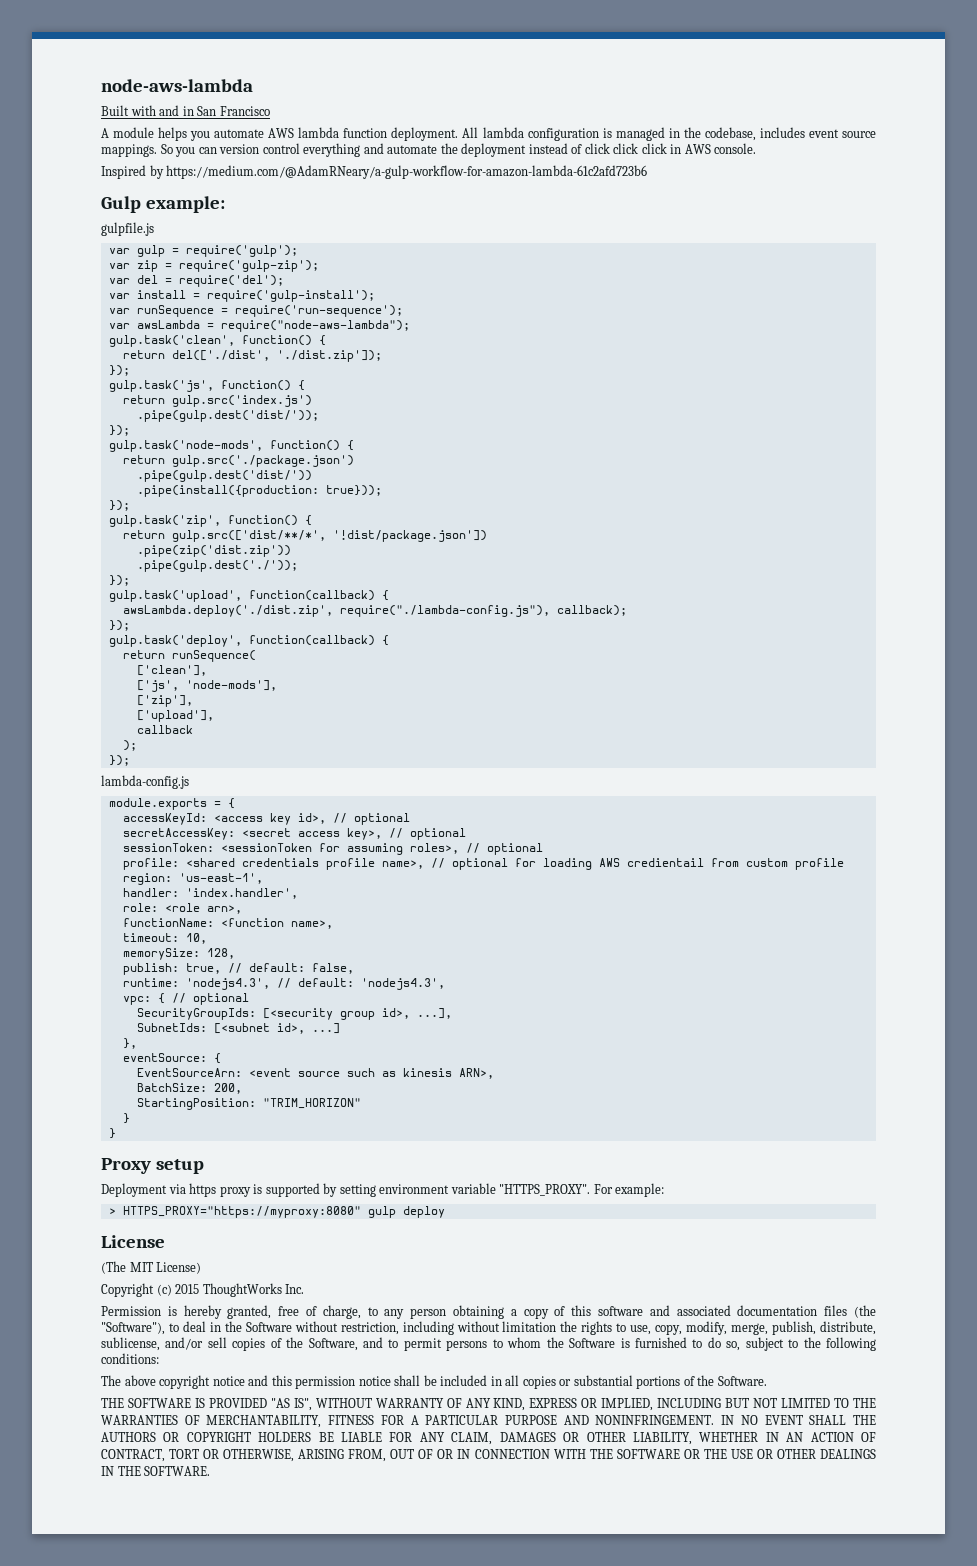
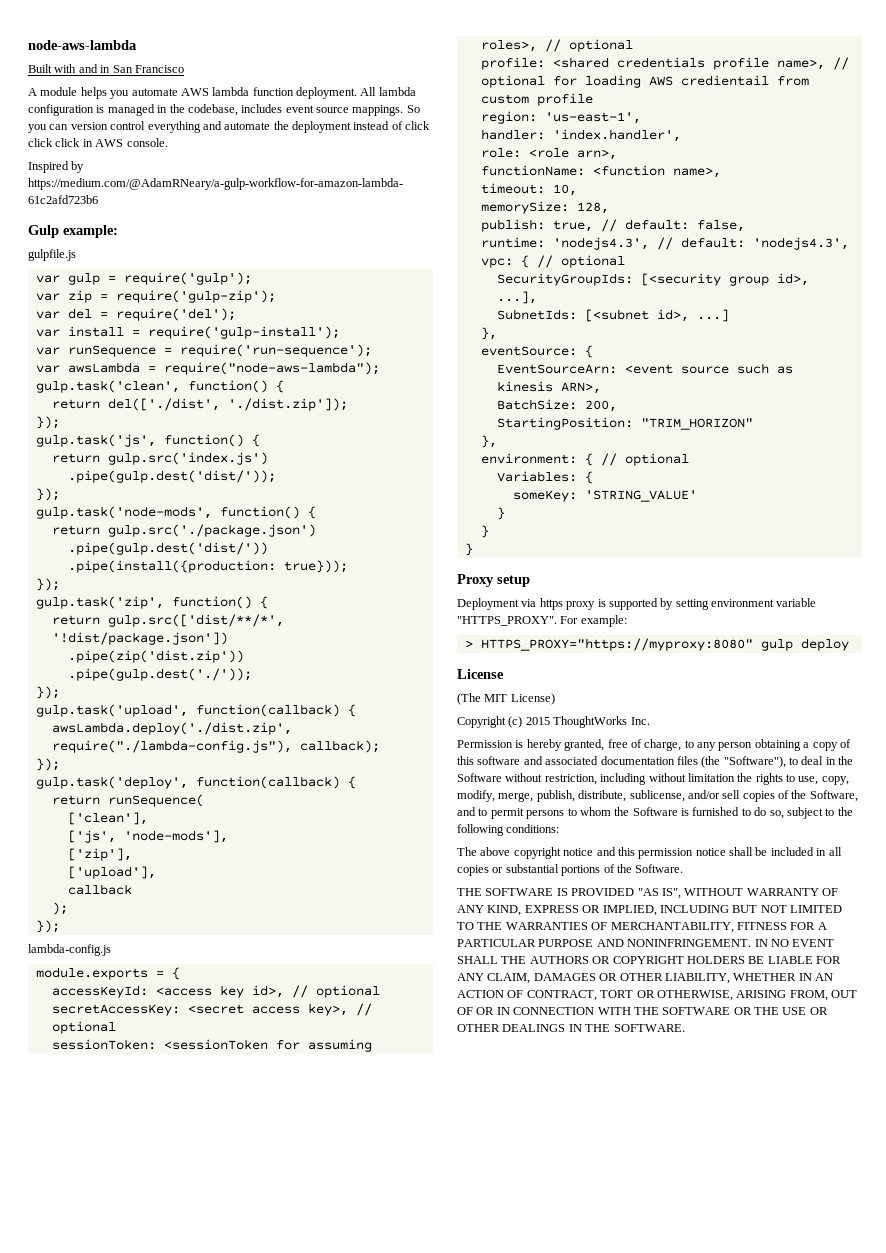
(361, 1103) none -> [480,435,497,448] [480,453,689,466] [496,471,593,484] [512,490,697,502] [496,507,505,520] // }, // environment: { // optional // Variables: { // someKey: 'STRING_VALUE' // }

